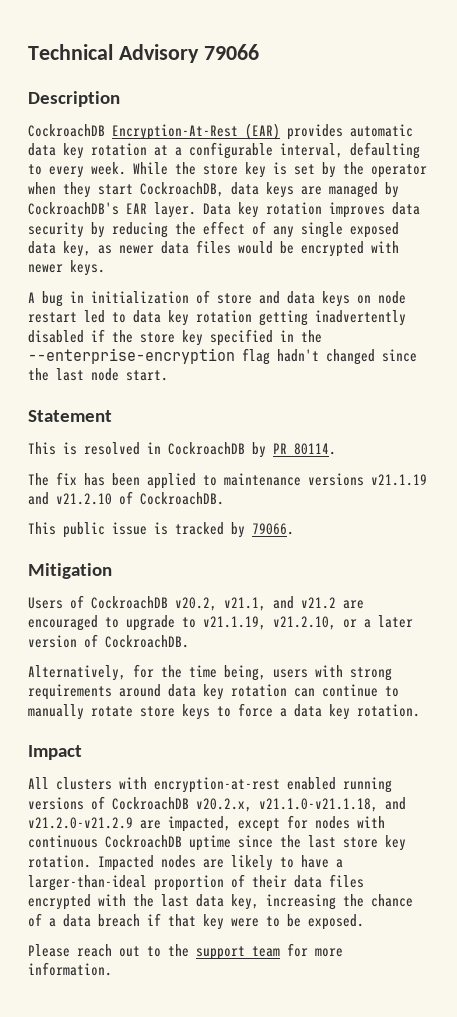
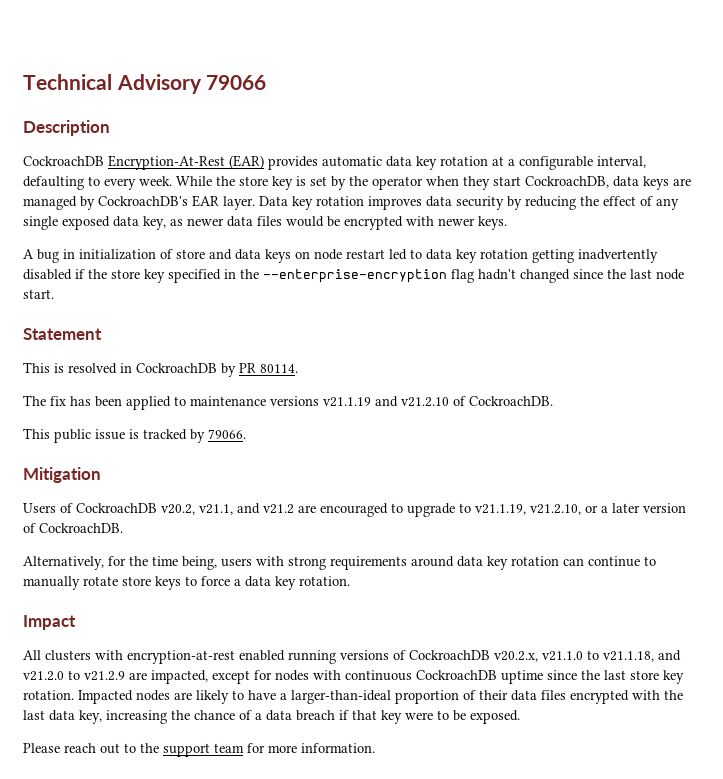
[259,797,406,812] [28,817,133,829] v21.1.0-v21.1.18, and v21.2.0-v21.2.9 -> [542,650,681,662] [23,670,125,681] v21.1.0 to v21.1.18, and v21.2.0 to v21.2.9

